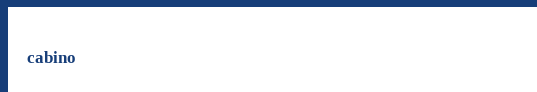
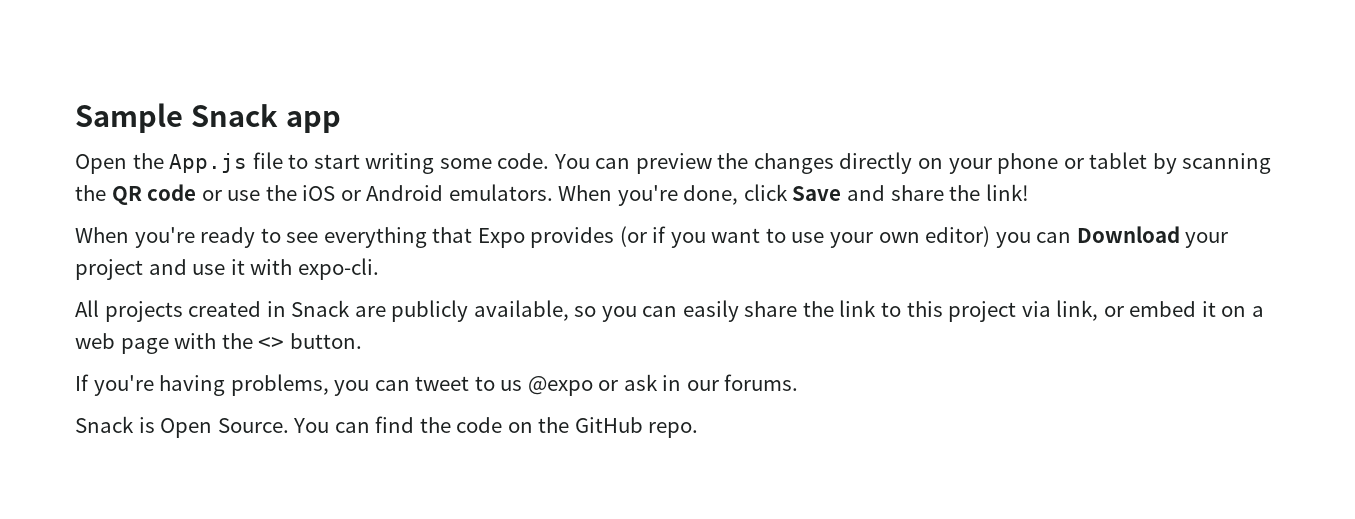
[27,51,76,63] cabino -> [75,103,341,133] [75,152,1272,174] [75,184,1029,206] [75,226,1229,248] [75,258,379,280] [75,300,1264,322] [75,333,362,354] [75,374,799,396] [75,416,699,438] Sample Snack app // Open the App.js file to start writing some code. You can preview the changes directly on your phone or tablet by scanning the QR code or use the iOS or Android emulators. When you're done, click Save and share the link! // When you're ready to see everything that Expo provides (or if you want to use your own editor) you can Download your project and use it with expo-cli. // All projects created in Snack are publicly available, so you can easily share the link to this project via link, or embed it on a web page with the <> button. // If you're having problems, you can tweet to us @expo or ask in our forums. // Snack is Open Source. You can find the code on the GitHub repo.

